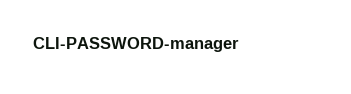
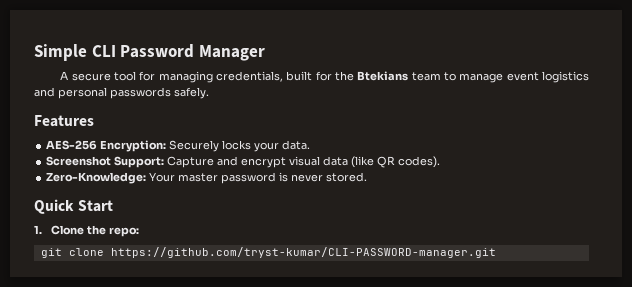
[33,37,239,52] CLI-PASSWORD-manager -> [34,44,265,61] [60,71,590,83] [34,87,209,99] [34,115,94,127] [46,140,311,152] [46,156,441,168] [46,172,368,184] [34,199,114,214] [34,225,140,237] [40,247,496,258] Simple CLI Password Manager // A secure tool for managing credentials, built for the Btekians team to manage event logistics and personal passwords safely. // Features // AES-256 Encryption: Securely locks your data. // Screenshot Support: Capture and encrypt visual data (like QR codes). // Zero-Knowledge: Your master password is never stored. // Quick Start // 1. Clone the repo: // git clone https://github.com/tryst-kumar/CLI-PASSWORD-manager.git

